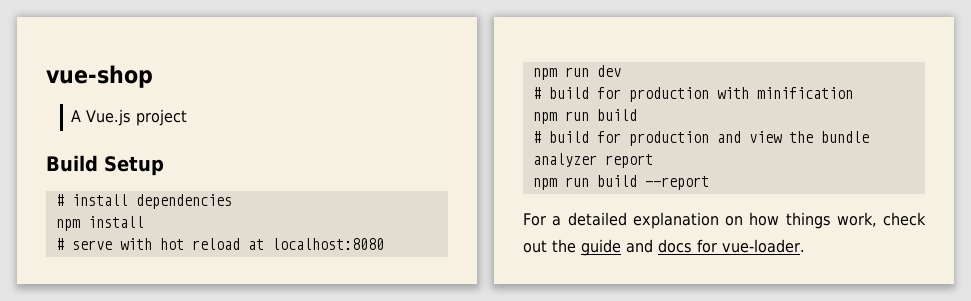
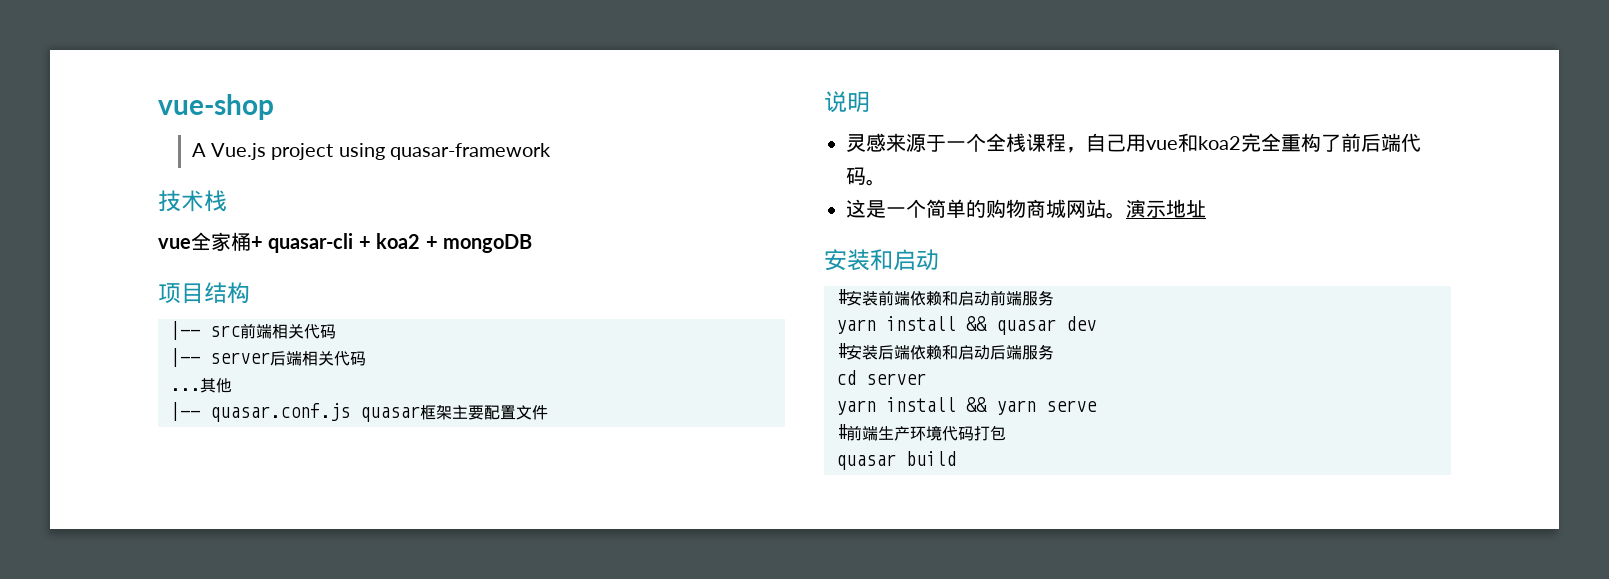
[46,155,164,176] [55,194,232,209] [55,216,144,231] [55,238,384,250] [532,65,621,80] [532,87,853,102] [532,109,637,124] [532,131,869,146] [532,153,653,168] [532,175,709,190] [523,212,926,229] [523,239,805,256] // Build Setup // # install dependencies // npm install // # serve with hot reload at localhost:8080 // npm run dev // # build for production with minification // npm run build // # build for production and view the bundle analyzer report // npm run build --report // For a detailed explanation on how things work, check out the guide and docs for vue-loader. -> [338,143,552,160] [158,190,227,212] [158,232,532,253] [158,282,250,304] [170,321,336,340] [170,348,366,367] [170,378,232,393] [170,402,548,422] [824,91,870,113] [846,133,1421,153] [846,167,886,186] [846,199,1206,219] [824,249,939,271] [836,289,1054,306] [836,316,1096,335] [836,343,1054,360] [836,370,926,385] [836,397,1097,415] [836,424,1006,441] [836,451,956,470] using quasar-framework // 技术栈 // vue全家桶+ quasar-cli + koa2 + mongoDB // 项目结构 // |—— src前端相关代码 // |—— server后端相关代码 // ...其他 // |—— quasar.conf.js quasar框架主要配置文件 // 说明 // 灵感来源于一个全桟课程，自己用vue和koa2完全重构了前后端代码。 // 这是一个简单的购物商城网站。演示地址 // 安装和启动 // #安装前端依赖和启动前端服务 // yarn install && quasar dev // #安装后端依赖和启动后端服务 // cd server // yarn install && yarn serve // #前端生产环境代码打包 // quasar build

